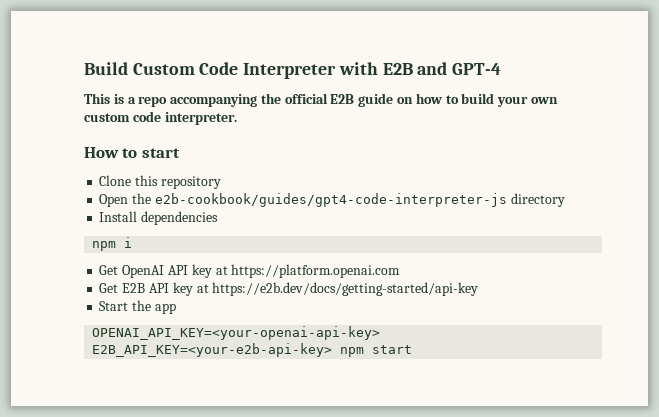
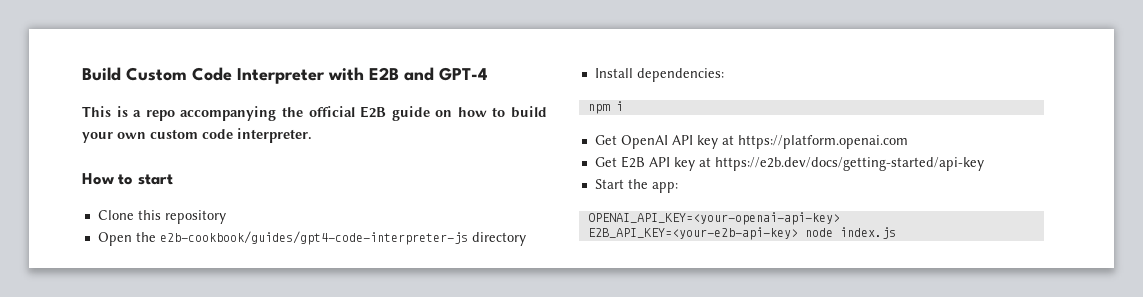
[141,211,219,225] dependencies -> [636,68,724,82] dependencies:
[154,303,176,314] app -> [651,182,678,193] app:
[340,345,413,357] npm start -> [804,227,896,239] node index.js

